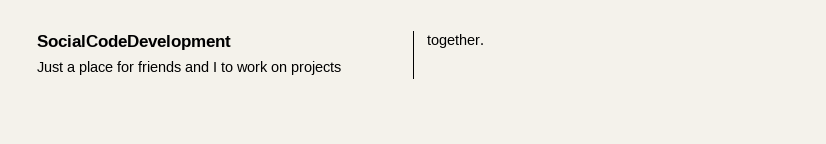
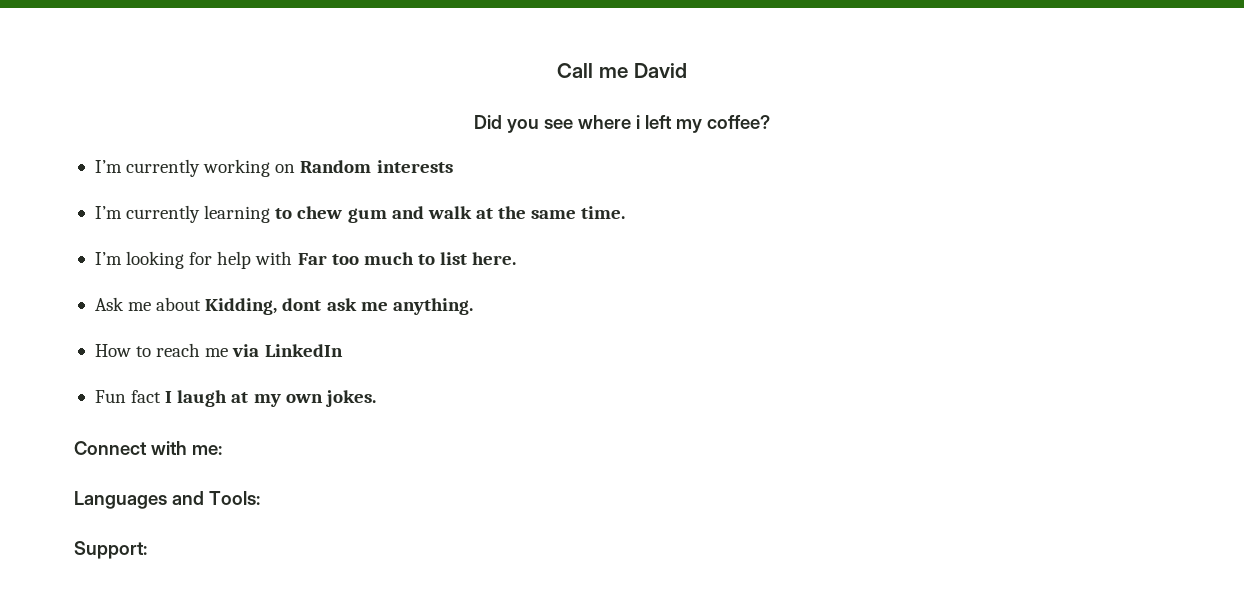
[37,35,231,50] [37,61,341,75] [427,34,484,48] SocialCodeDevelopment // Just a place for friends and I to work on projects together. -> [557,63,687,78] [474,115,770,133] [94,159,453,177] [94,205,626,223] [94,251,517,269] [94,297,473,315] [94,343,343,357] [94,390,376,407] [74,441,222,455] [74,491,260,509] [74,541,147,559] Call me David // Did you see where i left my coffee? // I’m currently working on Random interests // I’m currently learning to chew gum and walk at the same time. // I’m looking for help with Far too much to list here. // Ask me about Kidding, dont ask me anything. // How to reach me via LinkedIn // Fun fact I laugh at my own jokes. // Connect with me: // Languages and Tools: // Support:

